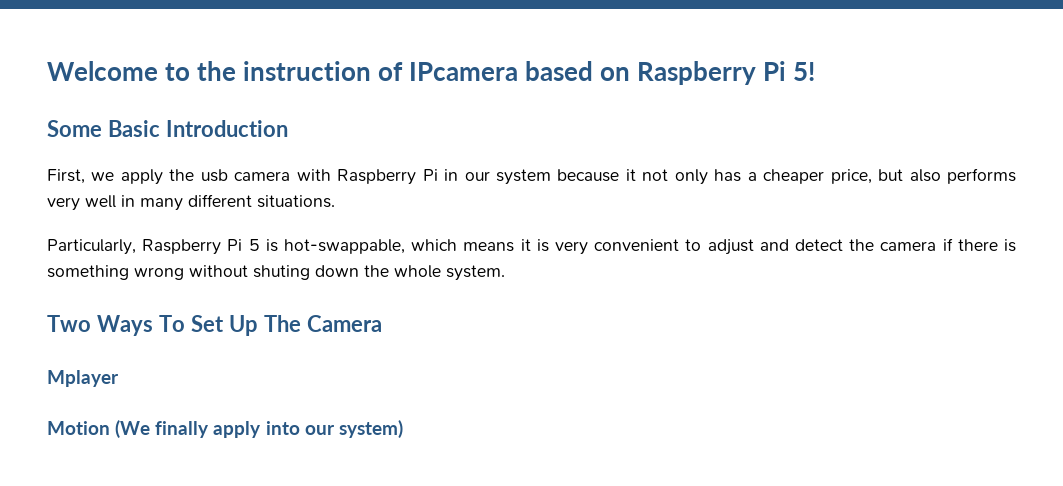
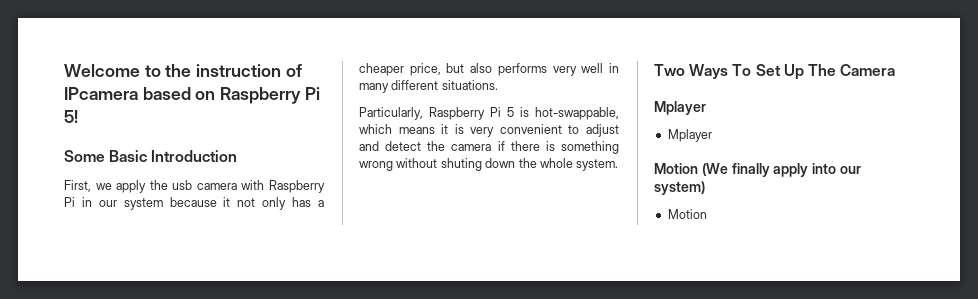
(119, 378) none -> [667,129,712,142] // Mplayer
(403, 429) none -> [667,209,707,219] // Motion

